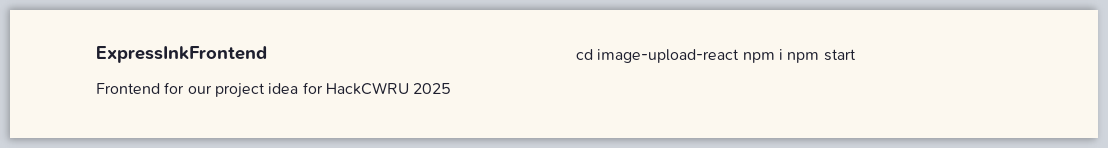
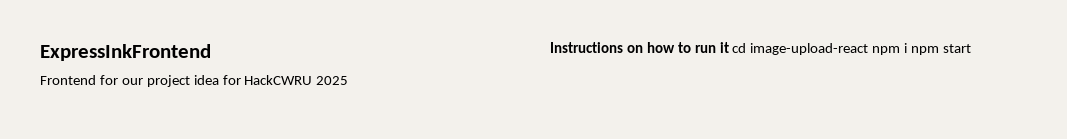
(452, 88) none -> [550,42,729,53] Instructions on how to run it

